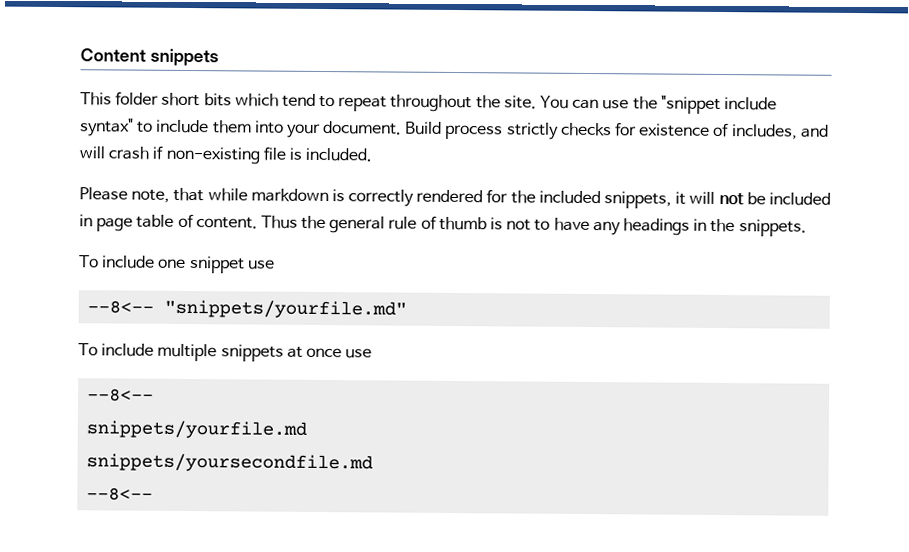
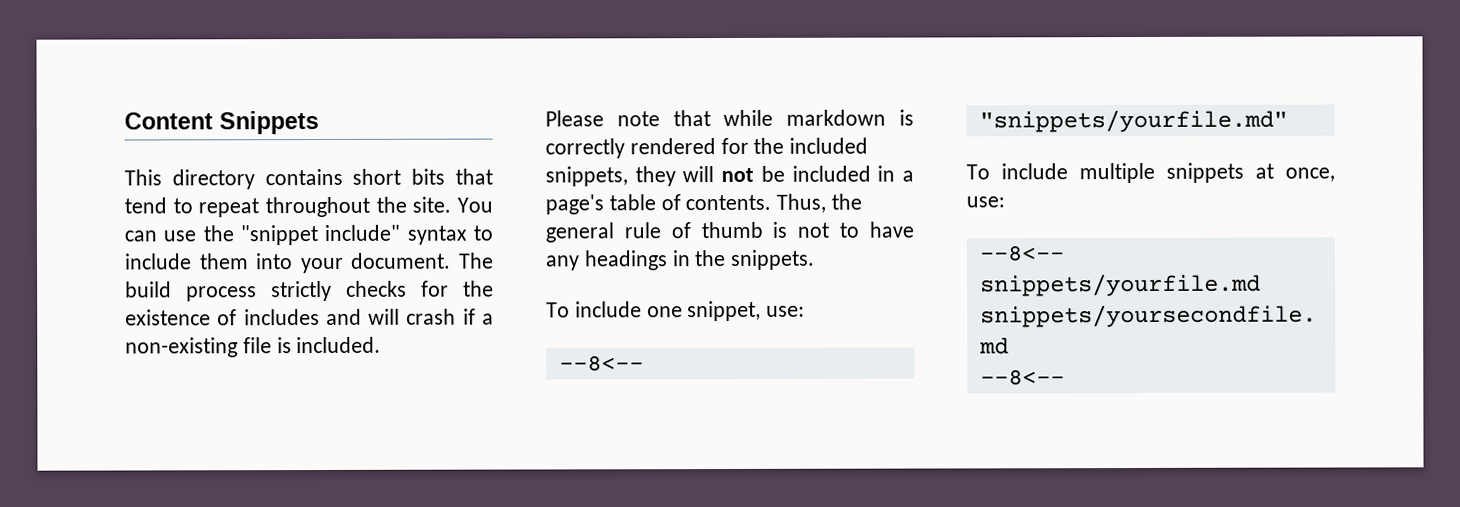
[149,48,219,67] snippets -> [219,111,319,135] Snippets
[115,91,160,106] folder -> [171,168,343,190] directory contains
[234,93,279,107] which -> [455,168,493,185] that
[723,97,777,111] [80,118,134,137] include syntax" -> [324,224,467,245] include" syntax
[405,121,443,135] Build -> [458,252,494,269] [125,281,172,298] The build
(638, 129) none -> [463,280,494,297] the
[731,124,798,140] includes, -> [243,309,320,326] includes
(164, 152) none -> [481,313,494,325] a
[131,189,171,203] note, -> [616,111,660,127] note
[675,191,687,205] it -> [634,166,676,187] they
[96,213,298,232] page table of content. Thus -> [902,170,914,182] [545,193,827,215] a page's table of contents. Thus,
[189,256,275,274] snippet use -> [687,300,806,322] snippet, use:
[305,347,373,359] once use -> [1285,167,1335,182] [966,196,1005,208] once, use:

